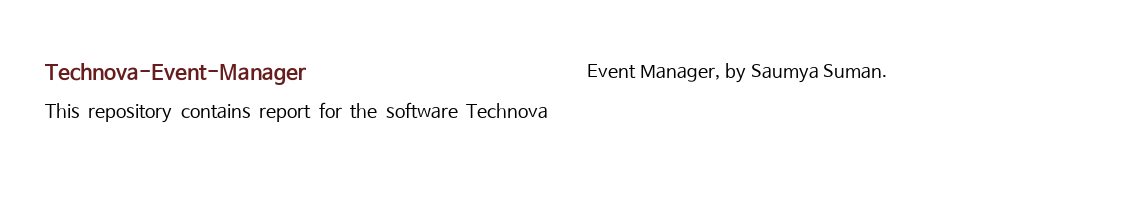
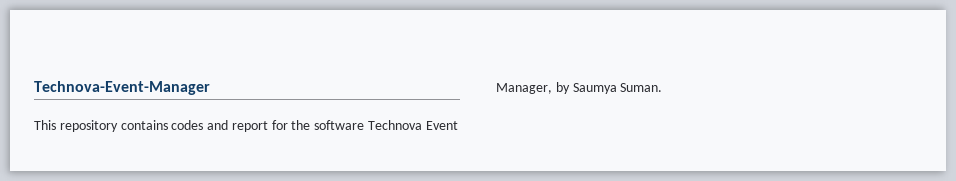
(251, 111) none -> [171,120,229,130] codes and

